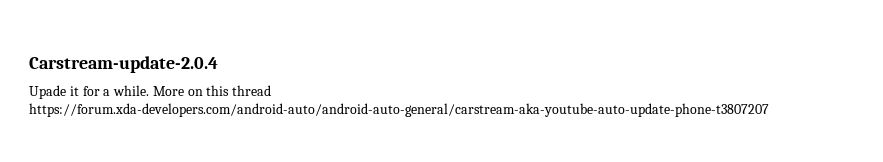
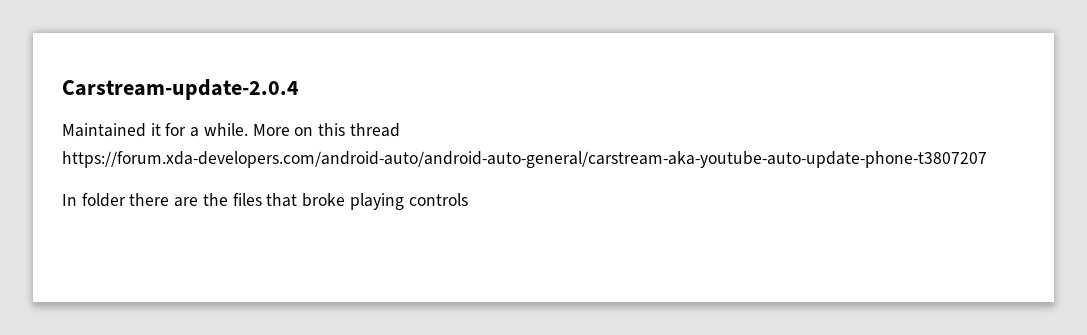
[29,85,66,99] Upade -> [62,123,146,137] Maintained
(769, 110) none -> [62,193,468,210] // In folder there are the files that broke playing controls

